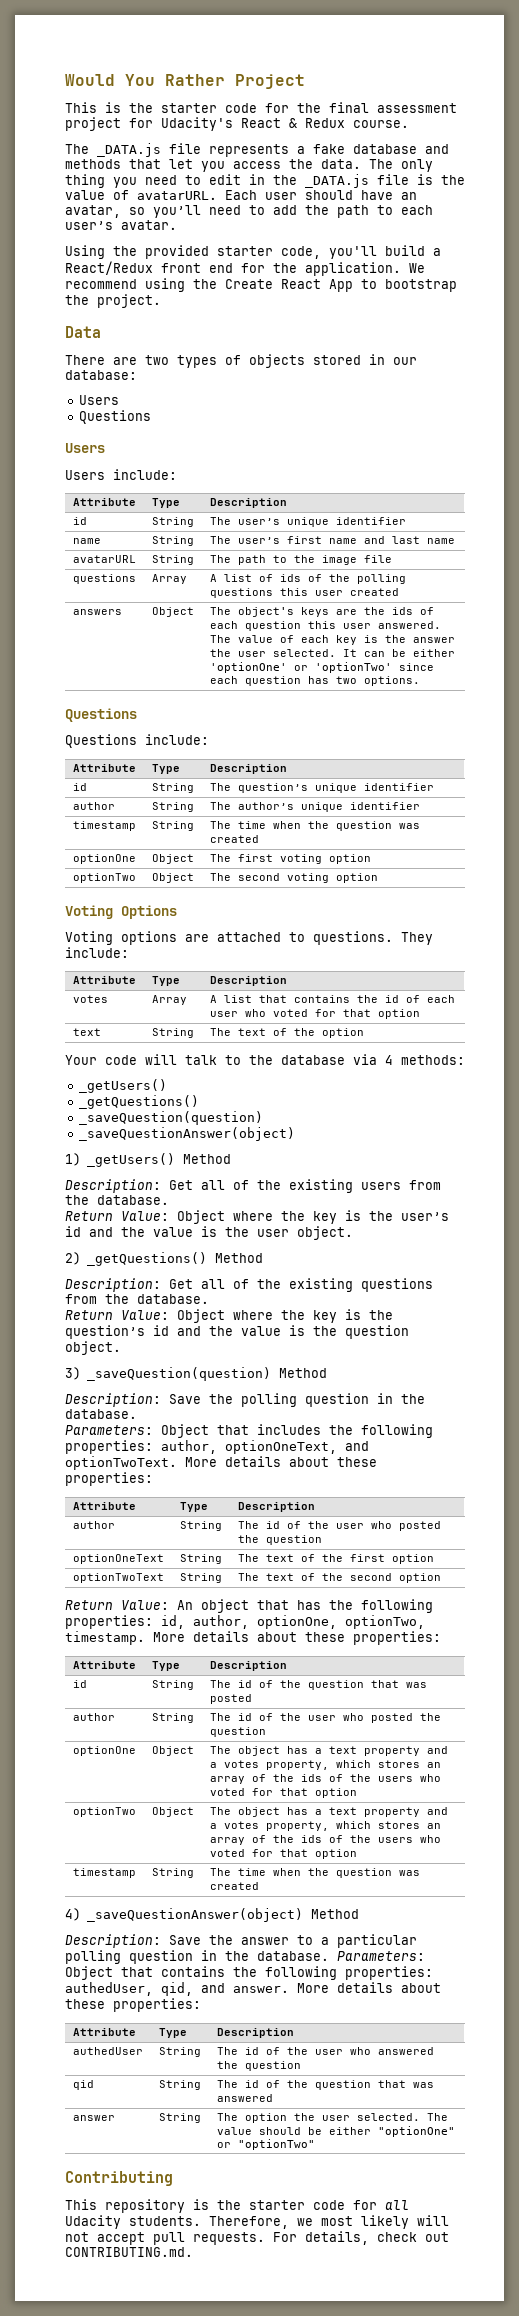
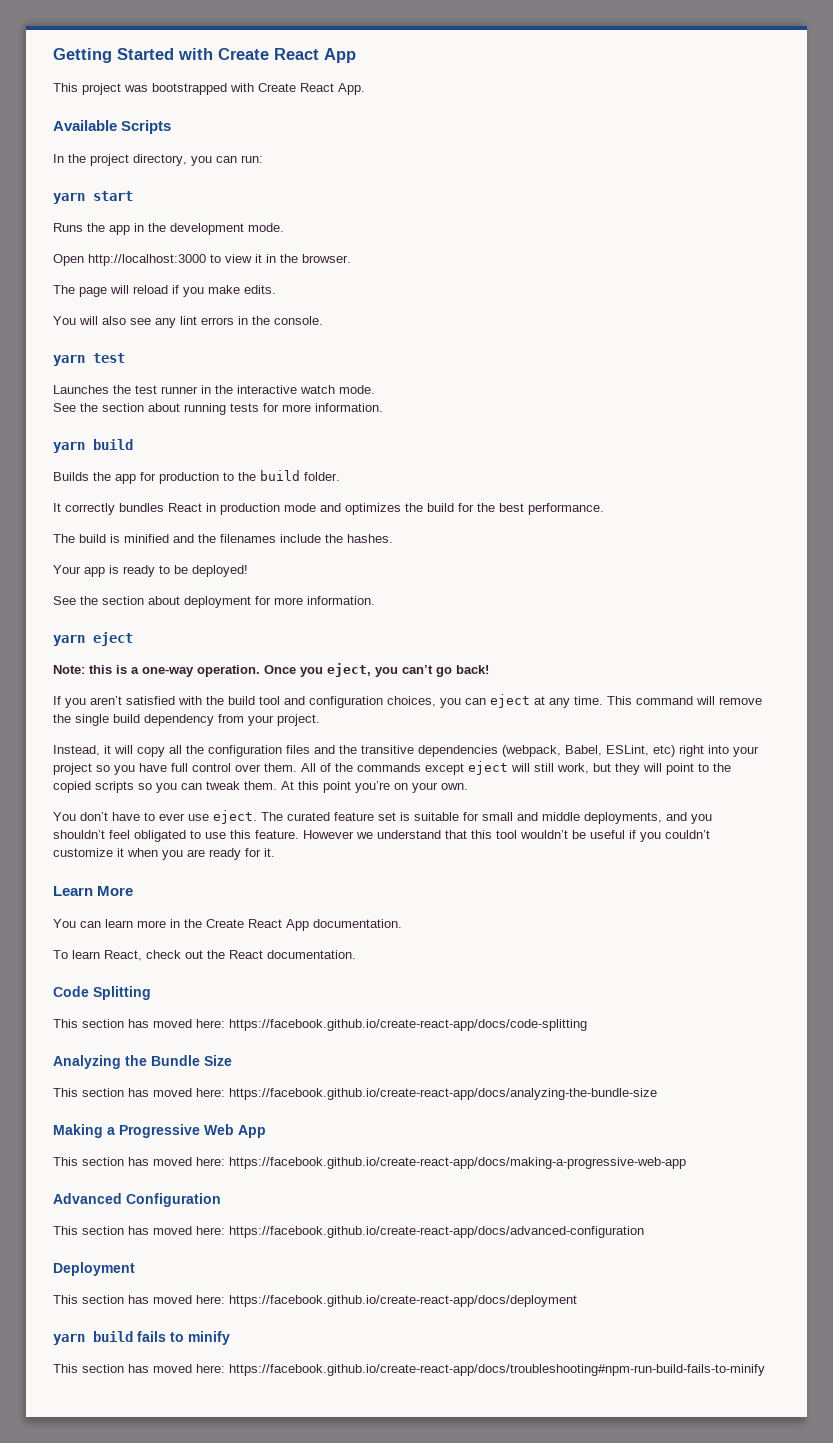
[65,74,305,89] [65,102,457,113] [65,117,409,131] [65,143,449,157] [65,159,433,172] [65,174,465,188] [65,190,417,200] [65,205,433,218] [65,220,177,230] [65,245,441,259] [65,261,425,276] [65,278,457,292] [65,294,161,308] [65,326,101,338] [65,354,417,368] [65,370,137,380] [78,395,119,405] [78,410,151,424] [65,443,105,453] [65,469,177,480] [72,498,136,506] [151,498,180,508] [209,498,287,508] [72,517,87,525] [151,517,194,527] [209,517,406,527] [72,538,101,544] [151,536,194,546] [209,536,455,544] [72,555,136,563] [151,555,194,565] [209,555,392,565] [72,574,136,584] [151,574,187,584] [209,574,406,584] [209,588,399,598] [72,609,122,615] [151,607,194,617] [209,607,434,617] [209,621,441,631] [209,635,455,645] [209,649,455,657] [209,662,434,673] [209,676,420,686] [65,708,137,722] [65,734,209,748] [72,764,136,772] [151,764,180,774] [209,764,287,774] [72,783,87,791] [151,783,194,793] [209,783,434,793] [72,802,115,810] [151,802,194,812] [209,802,420,812] [72,821,136,831] [151,821,194,831] [209,821,420,831] [209,835,259,843] [72,854,136,864] [151,854,194,864] [209,854,371,864] [72,873,136,883] [151,873,194,883] [209,873,378,883] [65,905,177,919] [65,931,433,945] [65,947,129,958] [72,976,136,984] [151,976,180,986] [209,976,287,986] [72,995,108,1003] [151,995,187,1005] [209,995,455,1003] [209,1009,420,1019] [72,1028,101,1036] [151,1028,194,1038] [209,1028,364,1038] [65,1054,465,1065] [78,1079,167,1093] [78,1095,199,1109] [78,1111,263,1125] [78,1127,295,1141] [65,1153,232,1167] [65,1179,441,1193] [65,1195,169,1205] [65,1210,449,1224] [65,1226,353,1240] [65,1252,264,1266] [65,1278,433,1292] [65,1294,209,1304] [65,1309,393,1323] [65,1325,409,1339] [65,1341,121,1355] [65,1367,328,1381] [65,1393,425,1407] [65,1409,137,1419] [65,1424,433,1438] [65,1440,369,1454] [65,1456,377,1470] [65,1472,153,1486] [72,1502,136,1510] [179,1502,208,1512] [237,1502,315,1512] [72,1521,115,1529] [179,1521,222,1531] [237,1521,441,1531] [237,1535,322,1545] [72,1554,164,1564] [179,1554,222,1564] [237,1554,434,1564] [72,1573,164,1583] [179,1573,222,1583] [237,1573,441,1583] [65,1599,433,1613] [65,1615,425,1629] [65,1631,441,1645] [72,1661,136,1669] [151,1661,180,1671] [209,1661,287,1671] [72,1680,87,1688] [151,1680,194,1690] [209,1680,427,1690] [209,1694,252,1704] [72,1713,115,1721] [151,1713,194,1723] [209,1713,441,1723] [209,1727,266,1737] [72,1746,136,1756] [151,1746,194,1756] [209,1746,448,1756] [209,1760,441,1770] [209,1774,441,1784] [209,1788,357,1798] [72,1807,136,1817] [151,1807,194,1817] [209,1807,448,1817] [209,1821,441,1831] [209,1835,441,1845] [209,1849,357,1859] [72,1868,136,1878] [151,1868,194,1878] [209,1868,420,1878] [209,1882,259,1890] [65,1908,360,1922] [65,1934,417,1948] [65,1950,425,1964] [65,1966,433,1980] [65,1982,441,1996] [65,1998,201,2012] [72,2028,136,2036] [158,2028,187,2038] [216,2028,294,2038] [72,2047,143,2055] [158,2047,201,2057] [216,2047,434,2055] [216,2061,301,2071] [72,2080,94,2090] [158,2080,201,2090] [216,2080,434,2090] [216,2094,273,2102] [72,2115,115,2121] [158,2113,201,2123] [216,2113,448,2123] [216,2126,455,2137] [216,2139,315,2150] [65,2171,173,2186] [65,2199,409,2213] [65,2215,449,2229] [65,2231,449,2245] [65,2247,193,2257] Would You Rather Project // This is the starter code for the final assessment project for Udacity's React & Redux course. // The _DATA.js file represents a fake database and methods that let you access the data. The only thing you need to edit in the _DATA.js file is the value of avatarURL. Each user should have an avatar, so you’ll need to add the path to each user’s avatar. // Using the provided starter code, you'll build a React/Redux front end for the application. We recommend using the Create React App to bootstrap the project. // Data // There are two types of objects stored in our database: // Users // Questions // Users // Users include: // Attribute | Type | Description // id | String | The user’s unique identifier // name | String | The user’s first name and last name // avatarURL | String | The path to the image file // questions | Array | A list of ids of the polling questions this user created // answers | Object | The object's keys are the ids of each question this user answered. The value of each key is the answer the user selected. It can be either 'optionOne' or 'optionTwo' since each question has two options. // Questions // Questions include: // Attribute | Type | Description // id | String | The question’s unique identifier // author | String | The author’s unique identifier // timestamp | String | The time when the question was created // optionOne | Object | The first voting option // optionTwo | Object | The second voting option // Voting Options // Voting options are attached to questions. They include: // Attribute | Type | Description // votes | Array | A list that contains the id of each user who voted for that option // text | String | The text of the option // Your code will talk to the database via 4 methods: // _getUsers() // _getQuestions() // _saveQuestion(question) // _saveQuestionAnswer(object) // 1) _getUsers() Method // Description: Get all of the existing users from the database. // Return Value: Object where the key is the user’s id and the value is the user object. // 2) _getQuestions() Method // Description: Get all of the existing questions from the database. // Return Value: Object where the key is the question’s id and the value is the question object. // 3) _saveQuestion(question) Method // Description: Save the polling question in the database. // Parameters: Object that includes the following properties: author, optionOneText, and optionTwoText. More details about these properties: // Attribute | Type | Description // author | String | The id of the user who posted the question // optionOneText | String | The text of the first option // optionTwoText | String | The text of the second option // Return Value: An object that has the following properties: id, author, optionOne, optionTwo, timestamp. More details about these properties: // Attribute | Type | Description // id | String | The id of the question that was posted // author | String | The id of the user who posted the question // optionOne | Object | The object has a text property and a votes property, which stores an array of the ids of the users who voted for that option // optionTwo | Object | The object has a text property and a votes property, which stores an array of the ids of the users who voted for that option // timestamp | String | The time when the question was created // 4) _saveQuestionAnswer(object) Method // Description: Save the answer to a particular polling question in the database. Parameters: Object that contains the following properties: authedUser, qid, and answer. More details about these properties: // Attribute | Type | Description // authedUser | String | The id of the user who answered the question // qid | String | The id of the question that was answered // answer | String | The option the user selected. The value should be either "optionOne" or "optionTwo" // Contributing // This repository is the starter code for all Udacity students. Therefore, we most likely will not accept pull requests. For details, check out CONTRIBUTING.md. -> [53,48,356,63] [53,83,365,95] [53,120,172,134] [53,154,263,166] [53,191,133,204] [53,223,284,235] [53,254,351,266] [53,285,276,297] [53,316,323,328] [53,353,125,366] [53,385,375,394] [53,403,383,415] [53,439,133,453] [53,470,340,484] [53,503,604,515] [53,534,393,543] [53,565,248,577] [53,596,375,608] [53,632,133,646] [53,663,489,677] [53,694,762,708] [53,714,320,726] [53,745,759,757] [53,761,731,775] [53,781,468,793] [53,810,712,824] [53,830,710,842] [53,848,275,860] [53,886,134,896] [53,919,402,931] [53,950,356,961] [53,986,151,1000] [53,1019,587,1031] [53,1055,232,1069] [53,1088,657,1100] [53,1124,266,1138] [53,1157,686,1169] [53,1193,221,1207] [53,1226,644,1238] [53,1262,135,1276] [53,1295,577,1307] [53,1331,230,1345] [53,1364,765,1376] Getting Started with Create React App // This project was bootstrapped with Create React App. // Available Scripts // In the project directory, you can run: // yarn start // Runs the app in the development mode. // Open http://localhost:3000 to view it in the browser. // The page will reload if you make edits. // You will also see any lint errors in the console. // yarn test // Launches the test runner in the interactive watch mode. // See the section about running tests for more information. // yarn build // Builds the app for production to the build folder. // It correctly bundles React in production mode and optimizes the build for the best performance. // The build is minified and the filenames include the hashes. // Your app is ready to be deployed! // See the section about deployment for more information. // yarn eject // Note: this is a one-way operation. Once you eject, you can’t go back! // If you aren’t satisfied with the build tool and configuration choices, you can eject at any time. This command will remove the single build dependency from your project. // Instead, it will copy all the configuration files and the transitive dependencies (webpack, Babel, ESLint, etc) right into your project so you have full control over them. All of the commands except eject will still work, but they will point to the copied scripts so you can tweak them. At this point you’re on your own. // You don’t have to ever use eject. The curated feature set is suitable for small and middle deployments, and you shouldn’t feel obligated to use this feature. However we understand that this tool wouldn’t be useful if you couldn’t customize it when you are ready for it. // Learn More // You can learn more in the Create React App documentation. // To learn React, check out the React documentation. // Code Splitting // This section has moved here: https://facebook.github.io/create-react-app/docs/code-splitting // Analyzing the Bundle Size // This section has moved here: https://facebook.github.io/create-react-app/docs/analyzing-the-bundle-size // Making a Progressive Web App // This section has moved here: https://facebook.github.io/create-react-app/docs/making-a-progressive-web-app // Advanced Configuration // This section has moved here: https://facebook.github.io/create-react-app/docs/advanced-configuration // Deployment // This section has moved here: https://facebook.github.io/create-react-app/docs/deployment // yarn build fails to minify // This section has moved here: https://facebook.github.io/create-react-app/docs/troubleshooting#npm-run-build-fails-to-minify

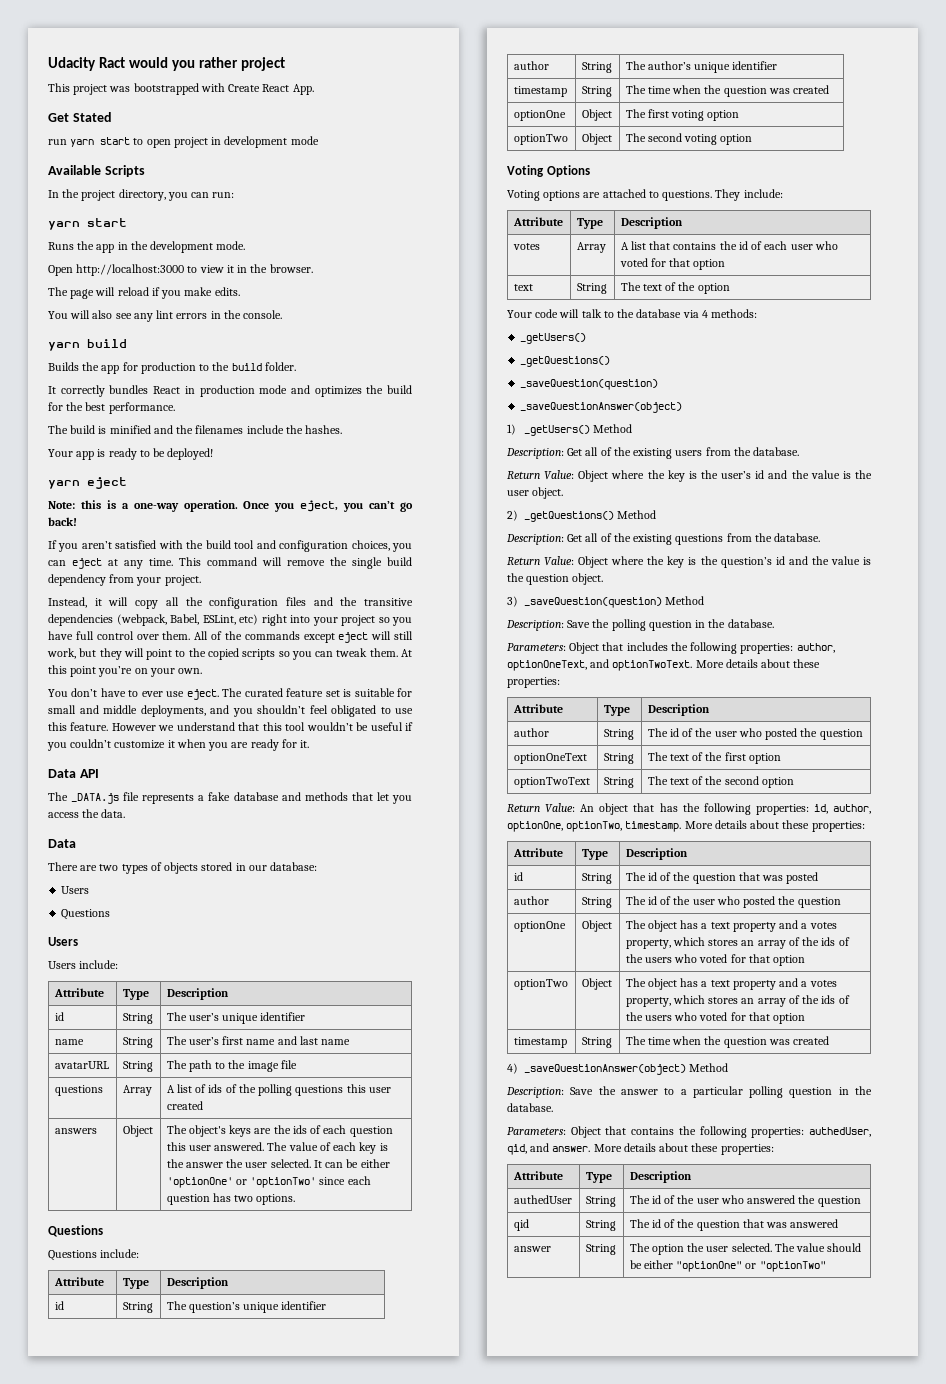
[53,48,356,63] Getting Started with Create React App -> [48,57,285,71] Udacity Ract would you rather project
(365, 89) none -> [48,112,112,122] [48,136,319,148] // Get Stated // run yarn start to open project in development mode
[53,353,125,366] [53,385,375,394] [53,403,383,415] // yarn test // Launches the test runner in the interactive watch mode. // See the section about running tests for more information. -> (283, 314) none
[53,596,375,608] // See the section about deployment for more information. -> (214, 454) none
[53,886,134,896] [53,919,402,931] [53,950,356,961] [53,986,151,1000] [53,1019,587,1031] [53,1055,232,1069] [53,1088,657,1100] [53,1124,266,1138] [53,1157,686,1169] [53,1193,221,1207] [53,1226,644,1238] [53,1262,135,1276] [53,1295,577,1307] [53,1331,230,1345] [53,1364,765,1376] Learn More // You can learn more in the Create React App documentation. // To learn React, check out the React documentation. // Code Splitting // This section has moved here: https://facebook.github.io/create-react-app/docs/code-splitting // Analyzing the Bundle Size // This section has moved here: https://facebook.github.io/create-react-app/docs/analyzing-the-bundle-size // Making a Progressive Web App // This section has moved here: https://facebook.github.io/create-react-app/docs/making-a-progressive-web-app // Advanced Configuration // This section has moved here: https://facebook.github.io/create-react-app/docs/advanced-configuration // Deployment // This section has moved here: https://facebook.github.io/create-react-app/docs/deployment // yarn build fails to minify // This section has moved here: https://facebook.github.io/create-react-app/docs/troubleshooting#npm-run-build-fails-to-minify -> [48,769,99,778] [48,792,412,804] [48,809,126,818] [48,839,76,848] [48,862,318,874] [61,886,90,894] [61,909,111,920] [48,937,78,946] [48,960,119,969] [53,988,104,997] [122,989,149,1000] [166,988,229,1000] [54,1012,64,1021] [122,1013,153,1024] [166,1012,306,1024] [54,1039,84,1045] [122,1037,153,1048] [166,1036,351,1045] [54,1061,109,1069] [122,1061,153,1072] [166,1060,297,1072] [54,1085,103,1096] [122,1085,152,1096] [166,1084,391,1096] [166,1101,203,1110] [54,1128,97,1134] [122,1125,153,1137] [166,1125,393,1137] [166,1142,388,1154] [166,1159,390,1168] [166,1176,371,1188] [166,1193,296,1205] [48,1225,103,1237] [48,1249,140,1261] [53,1277,104,1286] [122,1278,149,1289] [166,1277,229,1289] [54,1301,64,1310] [122,1302,153,1313] [166,1301,327,1313] [513,61,549,70] [581,62,612,73] [625,61,778,73] [513,86,567,97] [581,86,612,97] [625,85,830,97] [513,110,566,121] [581,109,612,121] [625,109,740,121] [513,134,568,145] [581,133,612,145] [625,133,753,145] [507,165,590,177] [507,189,783,201] [512,217,563,226] [576,218,603,229] [620,217,683,229] [512,243,540,250] [576,242,606,253] [620,241,838,250] [619,258,726,270] [513,284,533,291] [576,283,607,294] [620,282,730,294] [507,309,758,318] [520,333,587,344] [520,356,611,367] [520,379,659,390] [520,402,683,413] [507,424,633,436] [506,447,800,459] [507,470,872,482] [507,487,564,499] [507,510,657,522] [506,533,821,545] [507,556,871,568] [507,573,604,585] [507,596,705,608] [506,619,774,631] [507,642,835,654] [507,659,821,671] [507,677,560,688] [512,704,563,713] [603,705,630,716] [647,704,710,716] [513,728,549,737] [603,729,634,740] [647,728,863,740] [513,753,587,764] [603,753,634,764] [647,752,781,764] [513,777,590,788] [603,777,634,788] [647,776,794,788] [507,803,871,815] [507,820,865,832] [512,848,563,857] [581,849,608,860] [625,848,688,860] [513,872,523,881] [581,873,612,884] [625,872,819,884] [513,896,549,905] [581,897,612,908] [625,896,841,908] [513,921,566,932] [581,920,612,932] [625,920,837,932] [625,937,850,949] [625,954,806,966] [513,979,568,990] [581,978,612,990] [625,978,837,990] [625,995,850,1007] [625,1012,806,1024] [513,1037,567,1048] [581,1037,612,1048] [625,1036,830,1048] [507,1063,729,1075] [506,1086,872,1098] [507,1103,553,1112] [507,1126,871,1138] [507,1143,774,1155] [512,1171,563,1180] [585,1172,612,1183] [629,1171,692,1183] [513,1195,572,1204] [585,1196,616,1207] [629,1195,861,1207] [513,1219,529,1231] [585,1220,616,1231] [629,1219,839,1231] [513,1246,551,1252] [585,1244,616,1255] [629,1243,862,1255] [629,1260,826,1272] Data API // The _DATA.js file represents a fake database and methods that let you access the data. // Data // There are two types of objects stored in our database: // Users // Questions // Users // Users include: // Attribute | Type | Description // id | String | The user’s unique identifier // name | String | The user’s first name and last name // avatarURL | String | The path to the image file // questions | Array | A list of ids of the polling questions this user created // answers | Object | The object's keys are the ids of each question this user answered. The value of each key is the answer the user selected. It can be either 'optionOne' or 'optionTwo' since each question has two options. // Questions // Questions include: // Attribute | Type | Description // id | String | The question’s unique identifier // author | String | The author’s unique identifier // timestamp | String | The time when the question was created // optionOne | Object | The first voting option // optionTwo | Object | The second voting option // Voting Options // Voting options are attached to questions. They include: // Attribute | Type | Description // votes | Array | A list that contains the id of each user who voted for that option // text | String | The text of the option // Your code will talk to the database via 4 methods: // _getUsers() // _getQuestions() // _saveQuestion(question) // _saveQuestionAnswer(object) // 1) _getUsers() Method // Description: Get all of the existing users from the database. // Return Value: Object where the key is the user’s id and the value is the user object. // 2) _getQuestions() Method // Description: Get all of the existing questions from the database. // Return Value: Object where the key is the question’s id and the value is the question object. // 3) _saveQuestion(question) Method // Description: Save the polling question in the database. // Parameters: Object that includes the following properties: author, optionOneText, and optionTwoText. More details about these properties: // Attribute | Type | Description // author | String | The id of the user who posted the question // optionOneText | String | The text of the first option // optionTwoText | String | The text of the second option // Return Value: An object that has the following properties: id, author, optionOne, optionTwo, timestamp. More details about these properties: // Attribute | Type | Description // id | String | The id of the question that was posted // author | String | The id of the user who posted the question // optionOne | Object | The object has a text property and a votes property, which stores an array of the ids of the users who voted for that option // optionTwo | Object | The object has a text property and a votes property, which stores an array of the ids of the users who voted for that option // timestamp | String | The time when the question was created // 4) _saveQuestionAnswer(object) Method // Description: Save the answer to a particular polling question in the database. // Parameters: Object that contains the following properties: authedUser, qid, and answer. More details about these properties: // Attribute | Type | Description // authedUser | String | The id of the user who answered the question // qid | String | The id of the question that was answered // answer | String | The option the user selected. The value should be either "optionOne" or "optionTwo"

